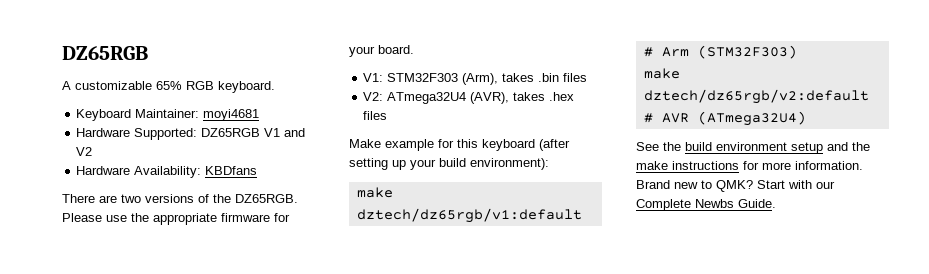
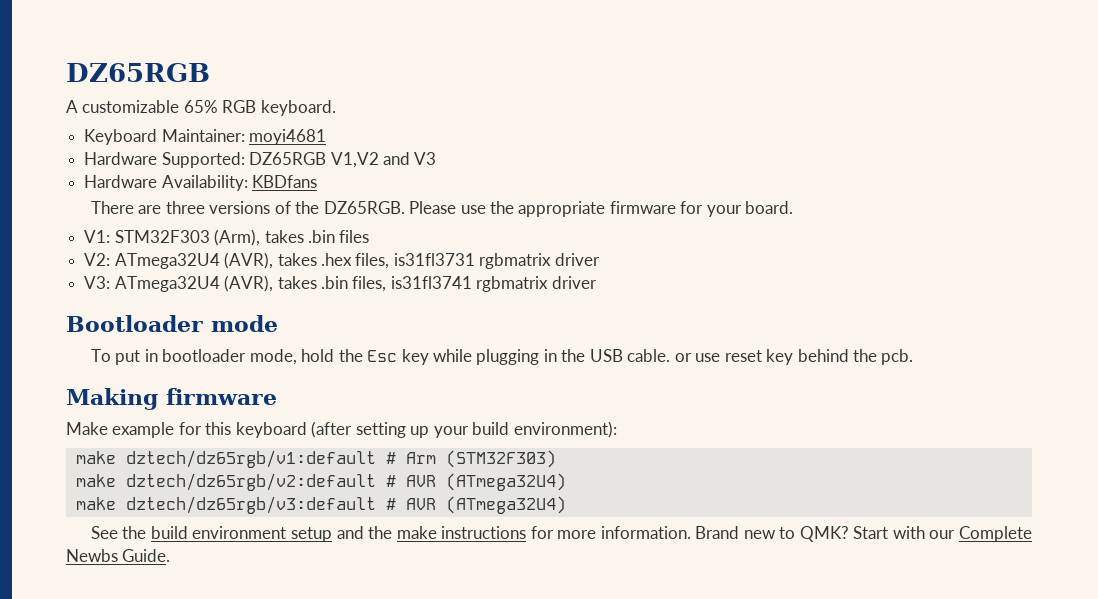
[264,128,306,137] [76,147,93,156] V1 and V2 -> [330,152,437,168] V1,V2 and V3
[121,194,141,203] two -> [165,201,205,214] three
[363,111,388,120] files -> [355,253,600,269] [84,275,597,292] [66,315,278,332] [90,349,914,365] [66,388,277,410] files, is31fl3731 rgbmatrix driver // V3: ATmega32U4 (AVR), takes .bin files, is31fl3741 rgbmatrix driver // Bootloader mode // To put in bootloader mode, hold the Esc key while plugging in the USB cable. or use reset key behind the pcb. // Making firmware
(806, 118) none -> [75,496,566,514] // make dztech/dz65rgb/v3:default # AVR (ATmega32U4)

